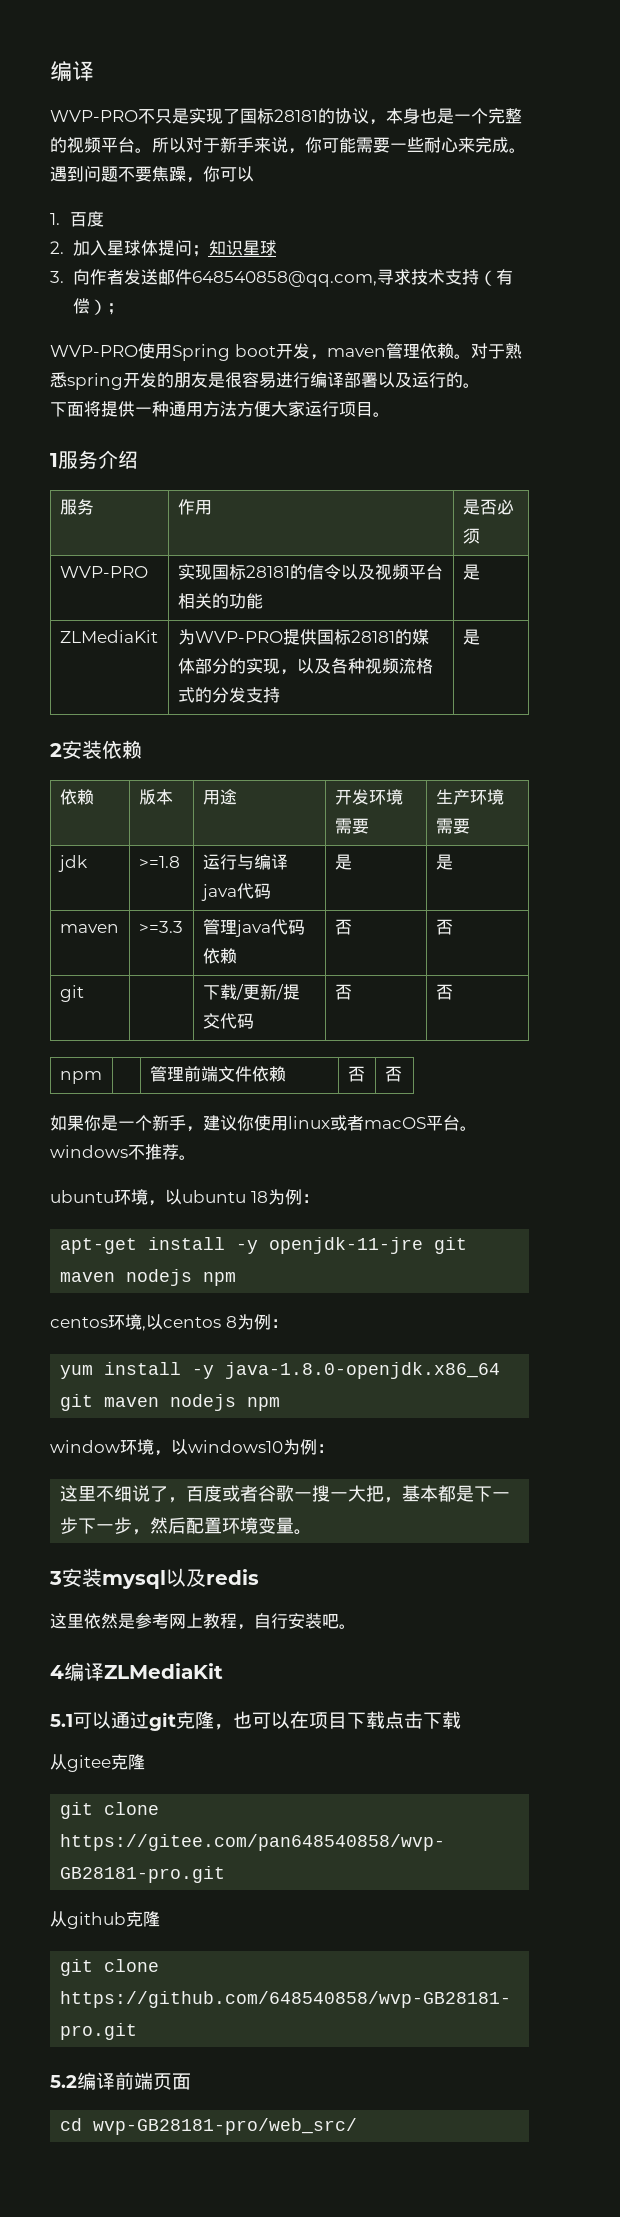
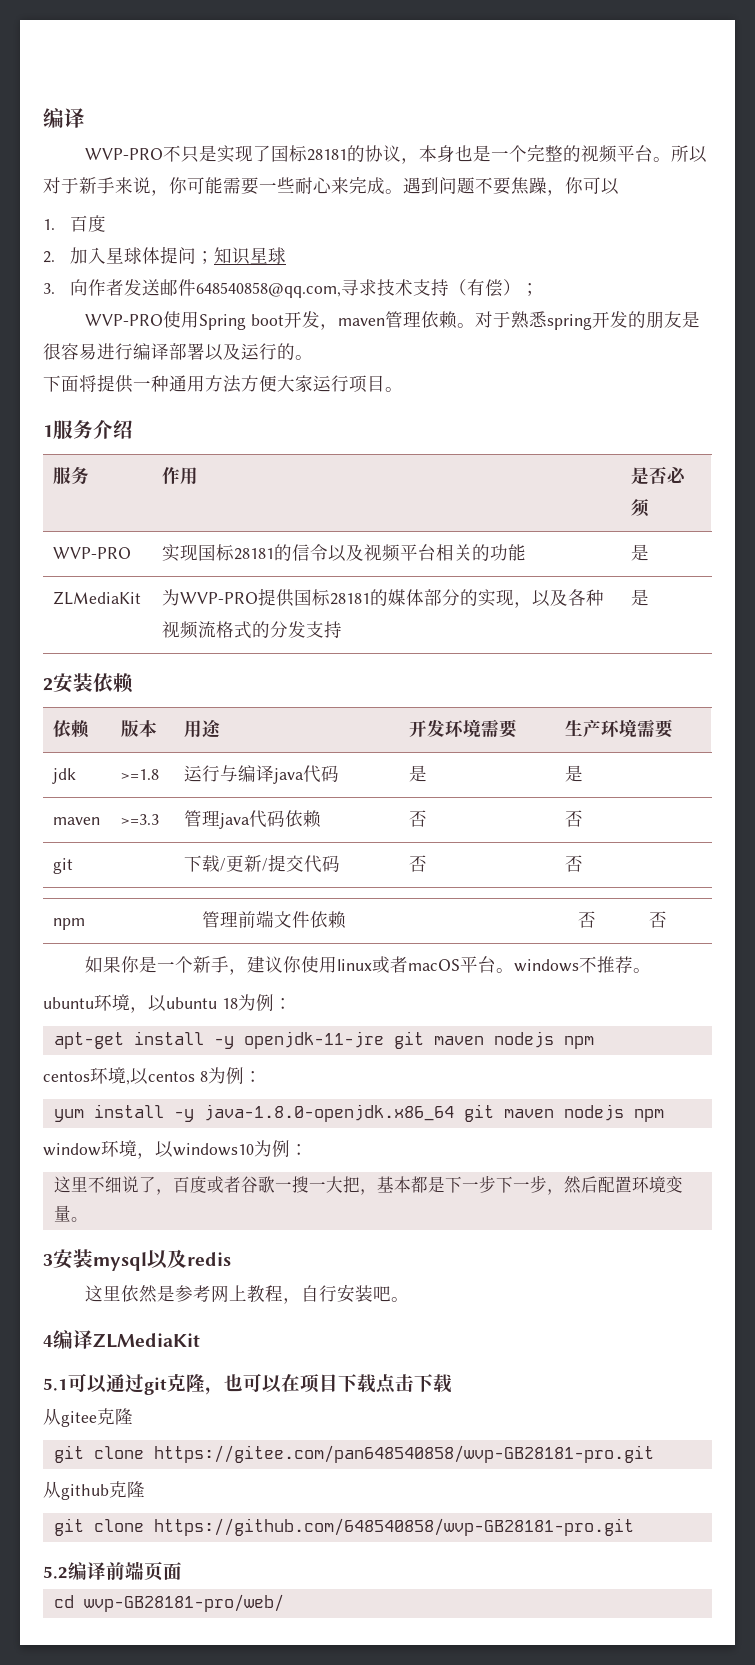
[93,2118,358,2135] wvp-GB28181-pro/web_src/ -> [83,1594,284,1612] wvp-GB28181-pro/web/

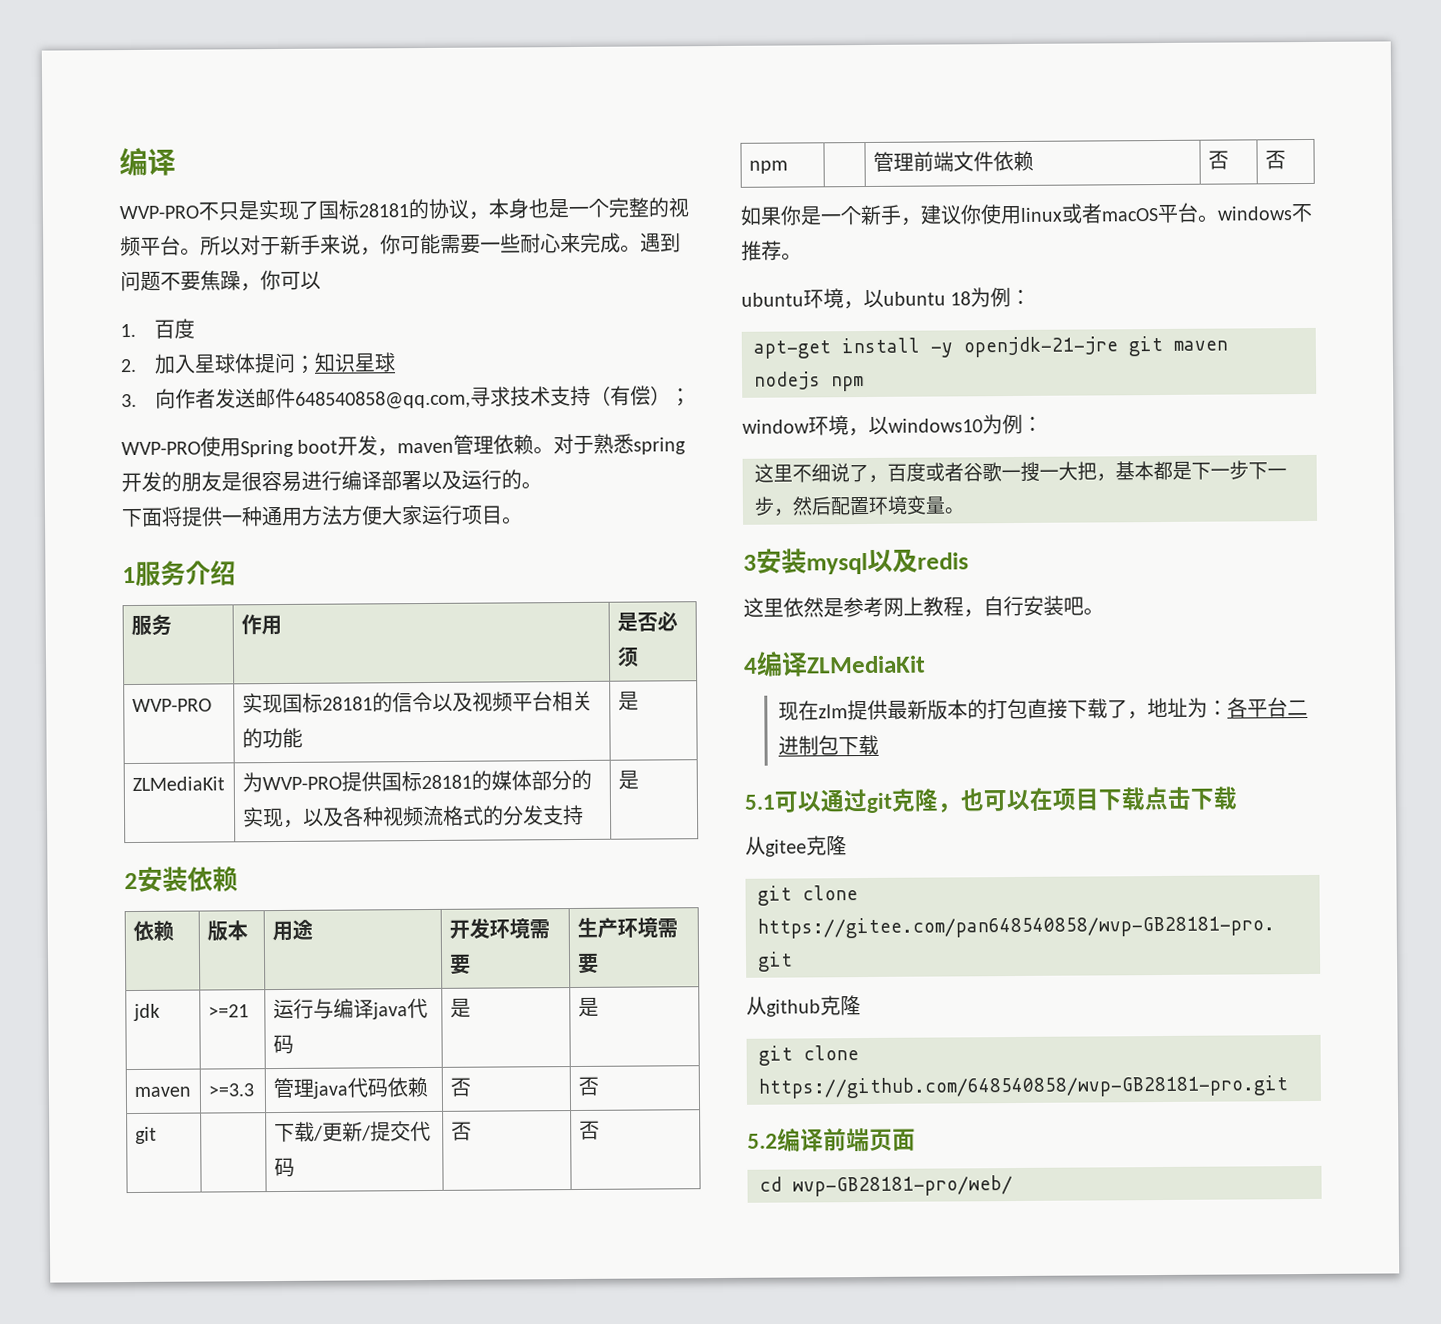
[121,769,160,780] >=1.8 -> [207,1004,249,1018] >=21
[243,1031,594,1049] [43,1067,262,1085] [53,1104,454,1122] openjdk-11-jre git maven nodejs npm // centos环境,以centos 8为例： // yum install -y java-1.8.0-openjdk.x86_64 -> [963,336,1118,358] openjdk-21-jre
(200, 1340) none -> [778,697,1309,721] [778,734,880,756] // 现在zlm提供最新版本的打包直接下载了，地址为：各平台二进制包下载

